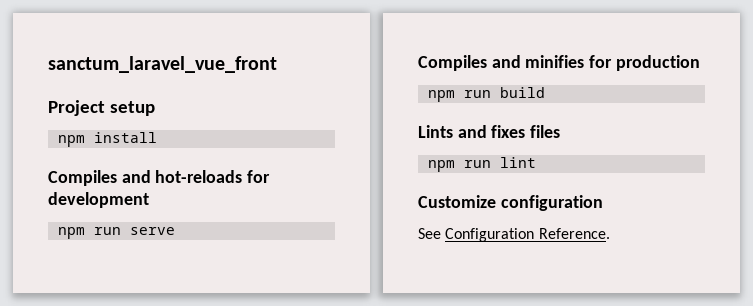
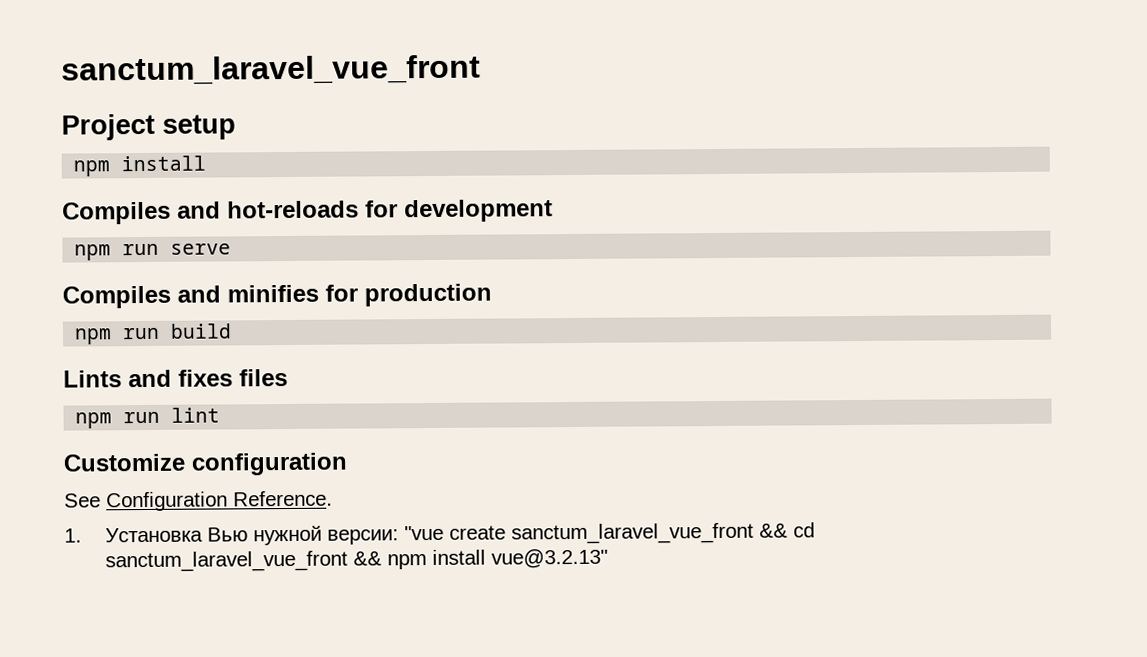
(610, 233) none -> [64,522,815,546] [104,548,608,573] // 1. Установка Вью нужной версии: "vue create sanctum_laravel_vue_front && cd sanctum_laravel_vue_front && npm install vue@3.2.13"

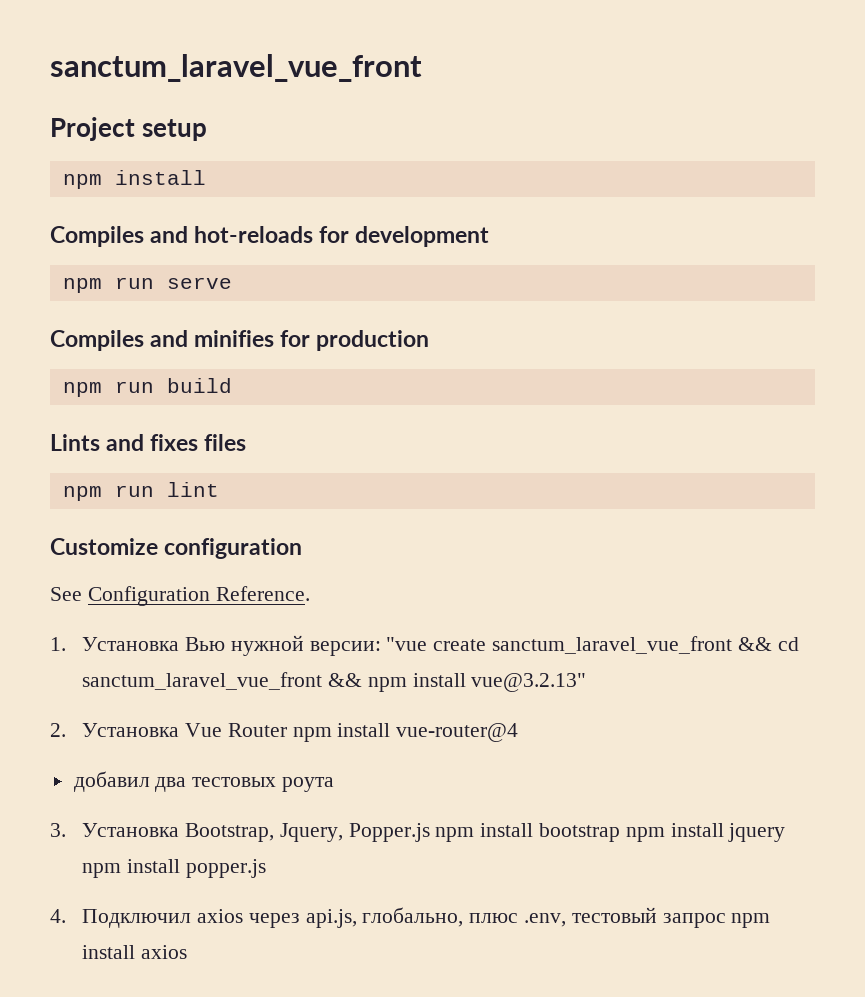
(608, 558) none -> [50,723,519,742] [73,771,335,792] [50,823,786,842] [82,859,266,878] [50,907,771,928] [82,945,187,959] // 2. Установка Vue Router npm install vue-router@4 // добавил два тестовых роута // 3. Установка Bootstrap, Jquery, Popper.js npm install bootstrap npm install jquery npm install popper.js // 4. Подключил axios через api.js, глобально, плюс .env, тестовый запрос npm install axios

